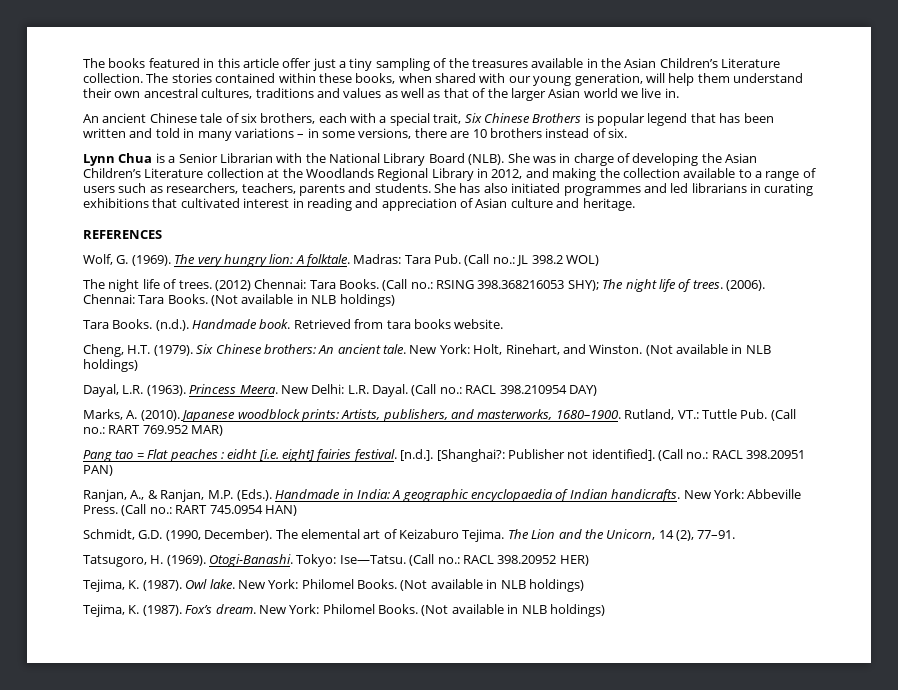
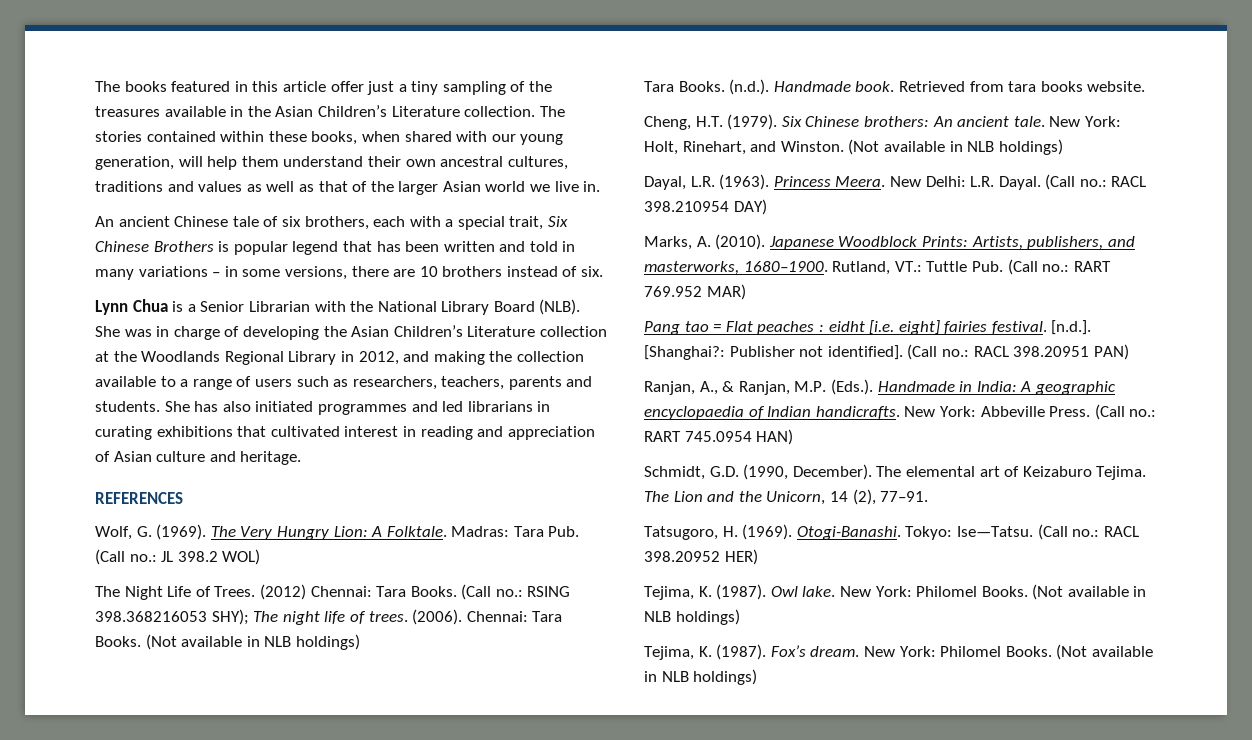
[197,254,350,267] very hungry lion: A folktale. -> [240,526,447,540] Very Hungry Lion: A Folktale.
[108,279,212,292] night life of trees. -> [124,586,256,600] Night Life of Trees.
[237,409,339,422] woodblock prints: -> [838,236,968,247] Woodblock Prints:

